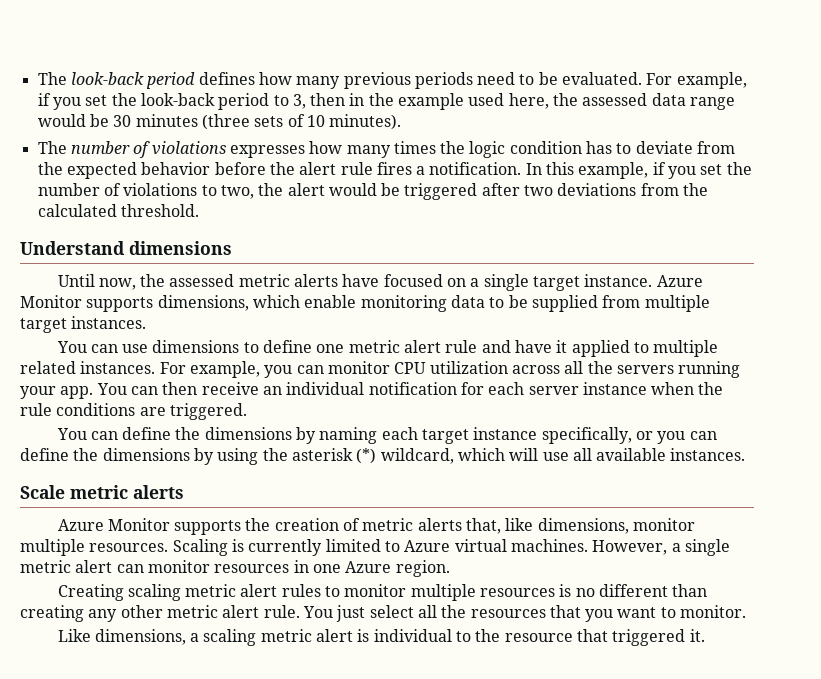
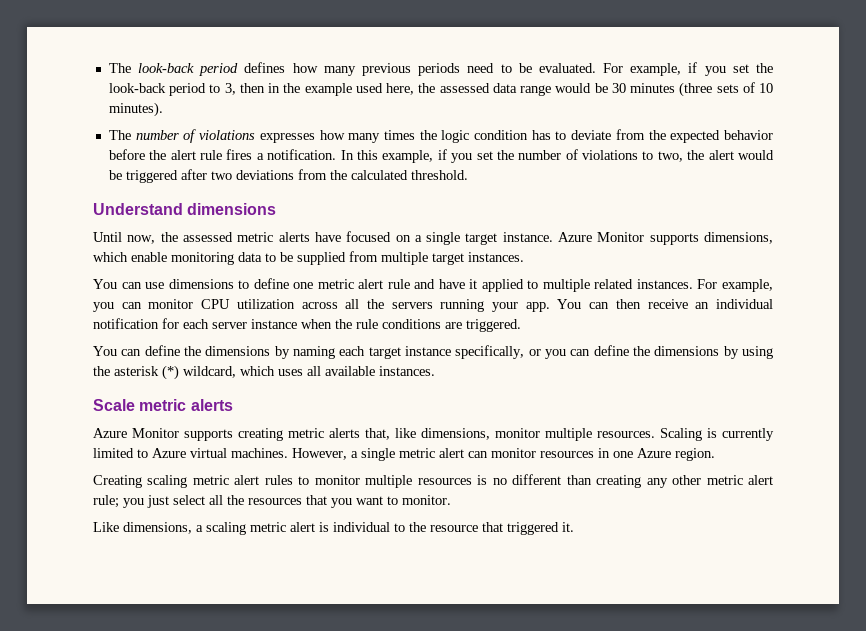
[509,448,569,461] will use -> [278,369,303,376] uses
[245,518,361,531] the creation of -> [238,428,283,441] creating
[263,605,333,618] rule. You -> [93,495,144,508] rule; you

